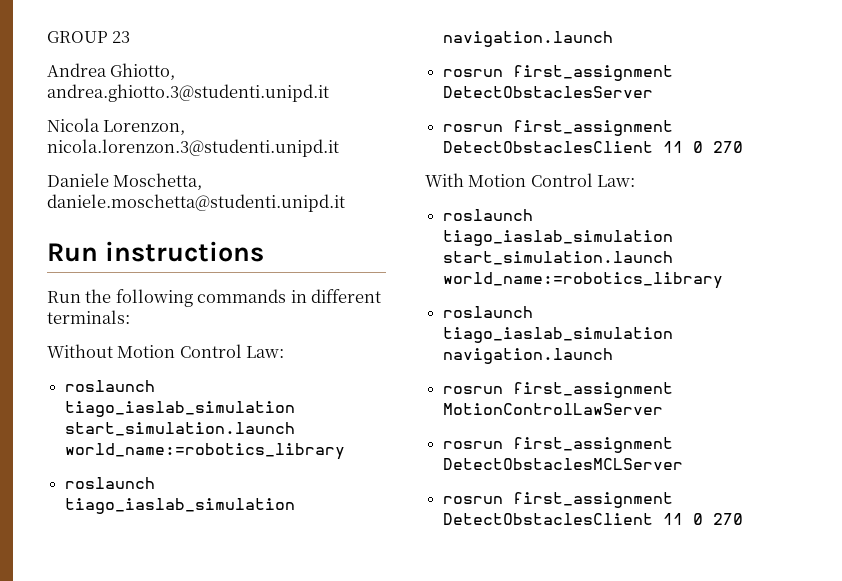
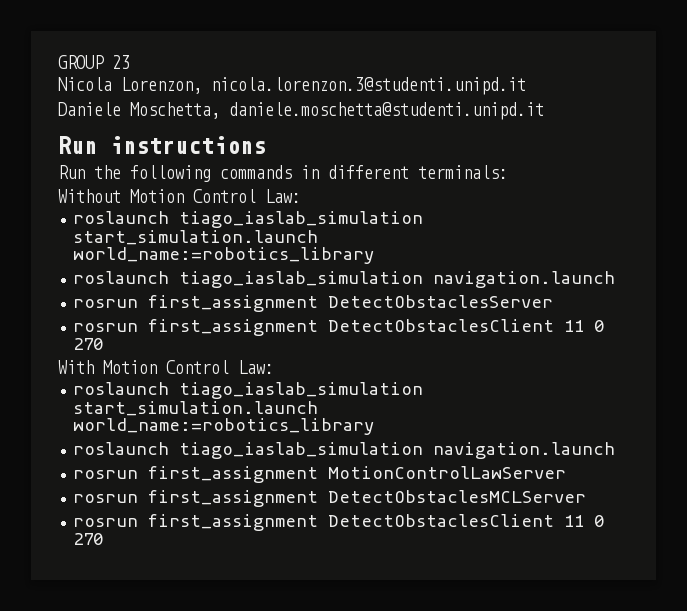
[47,63,176,80] [47,84,329,102] // Andrea Ghiotto, andrea.ghiotto.3@studenti.unipd.it -> (130, 62) none

